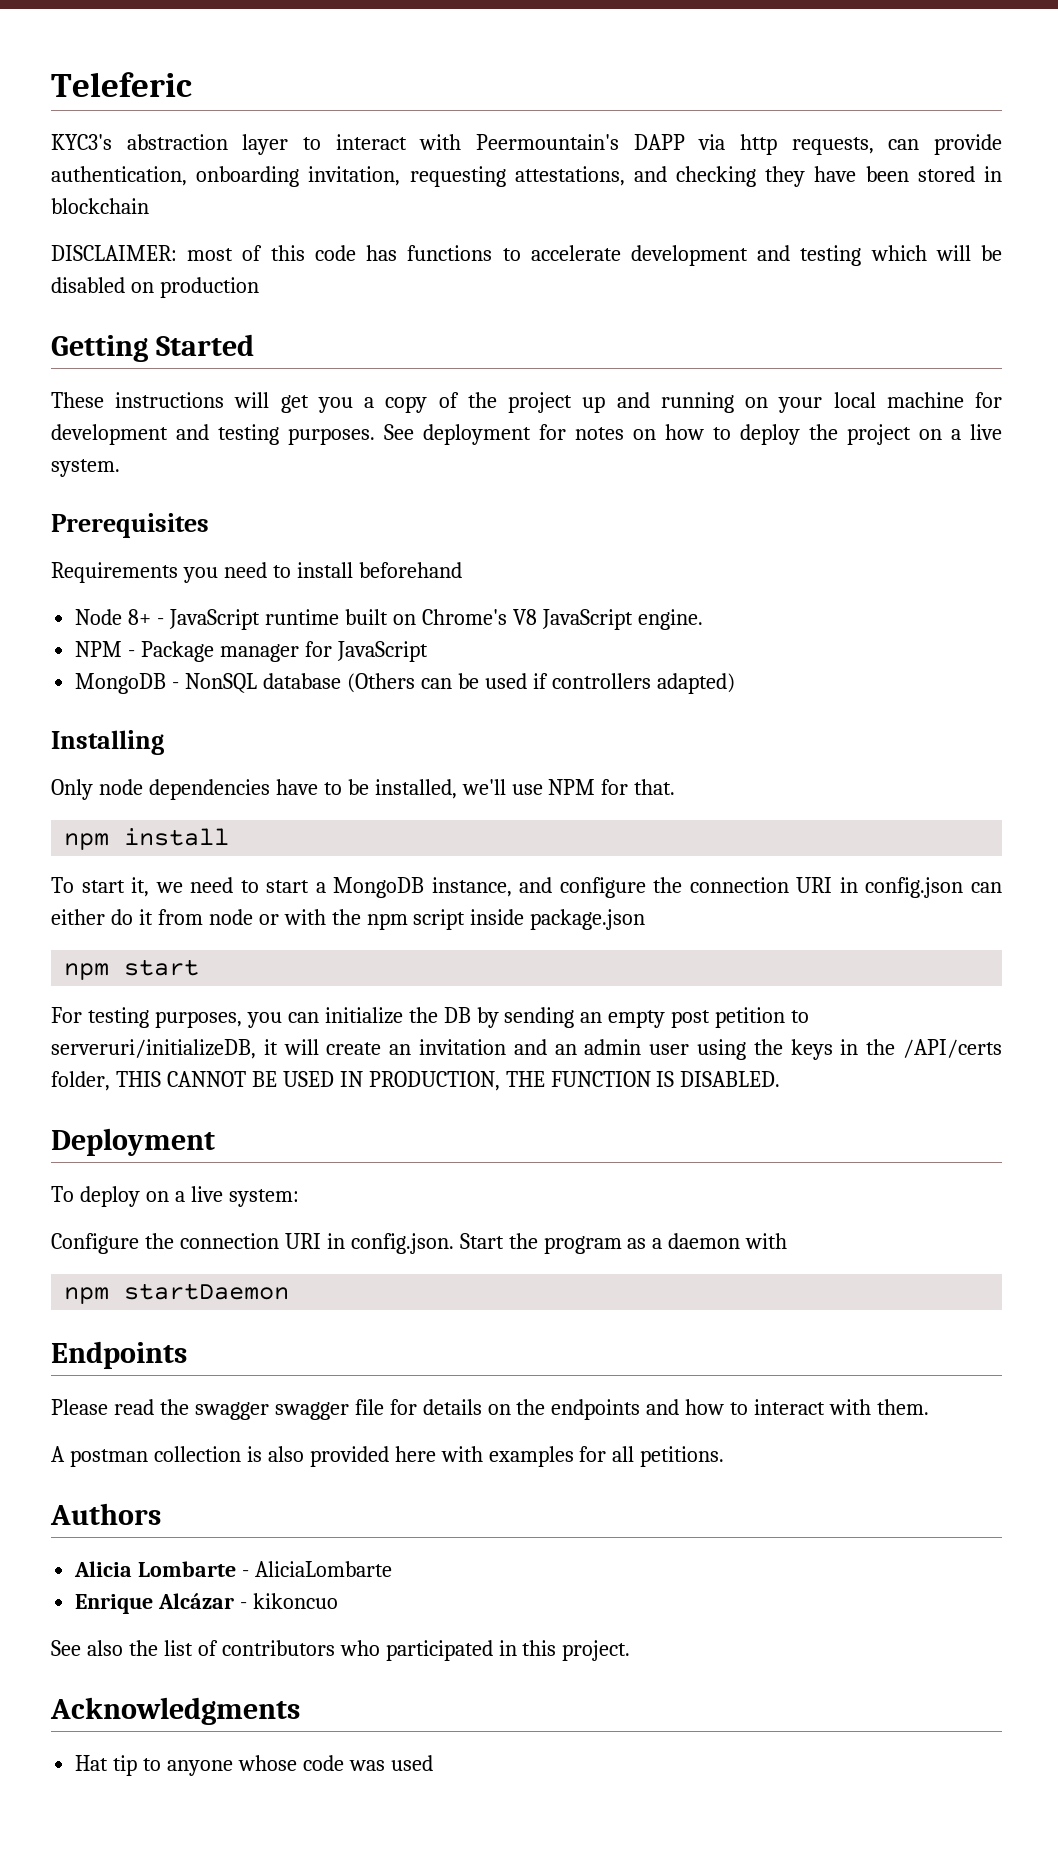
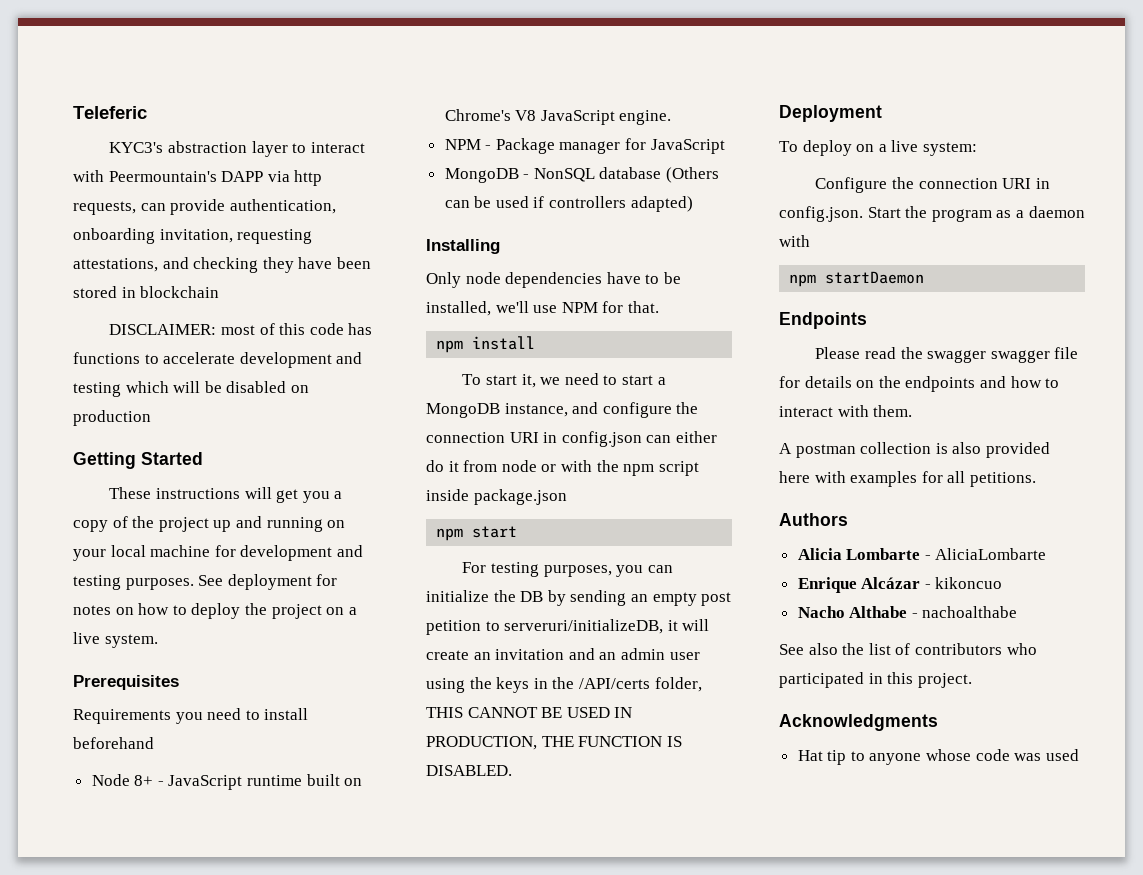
(339, 1601) none -> [797,606,1018,618] // Nacho Althabe - nachoalthabe

